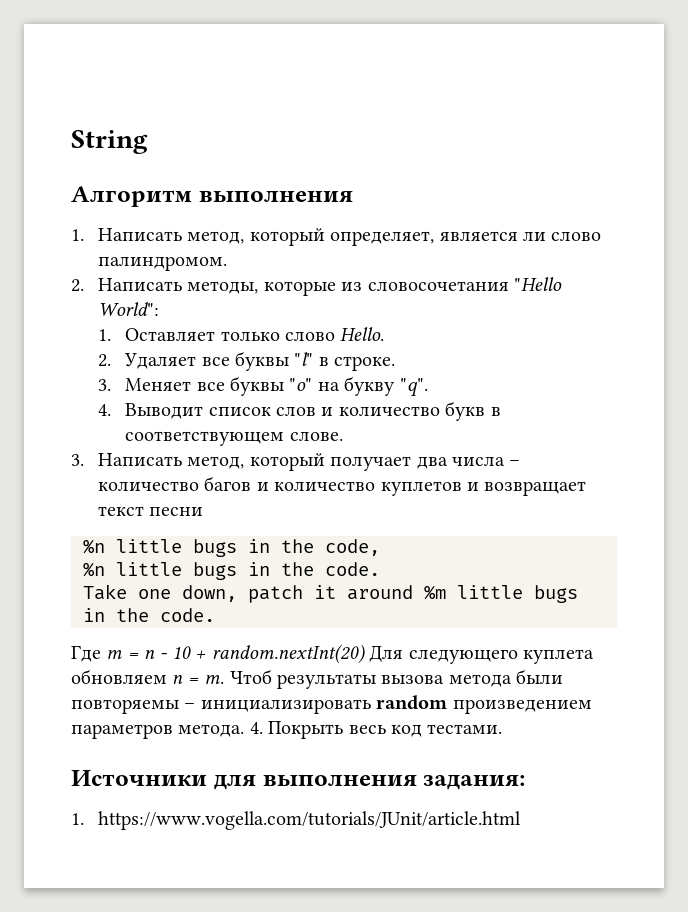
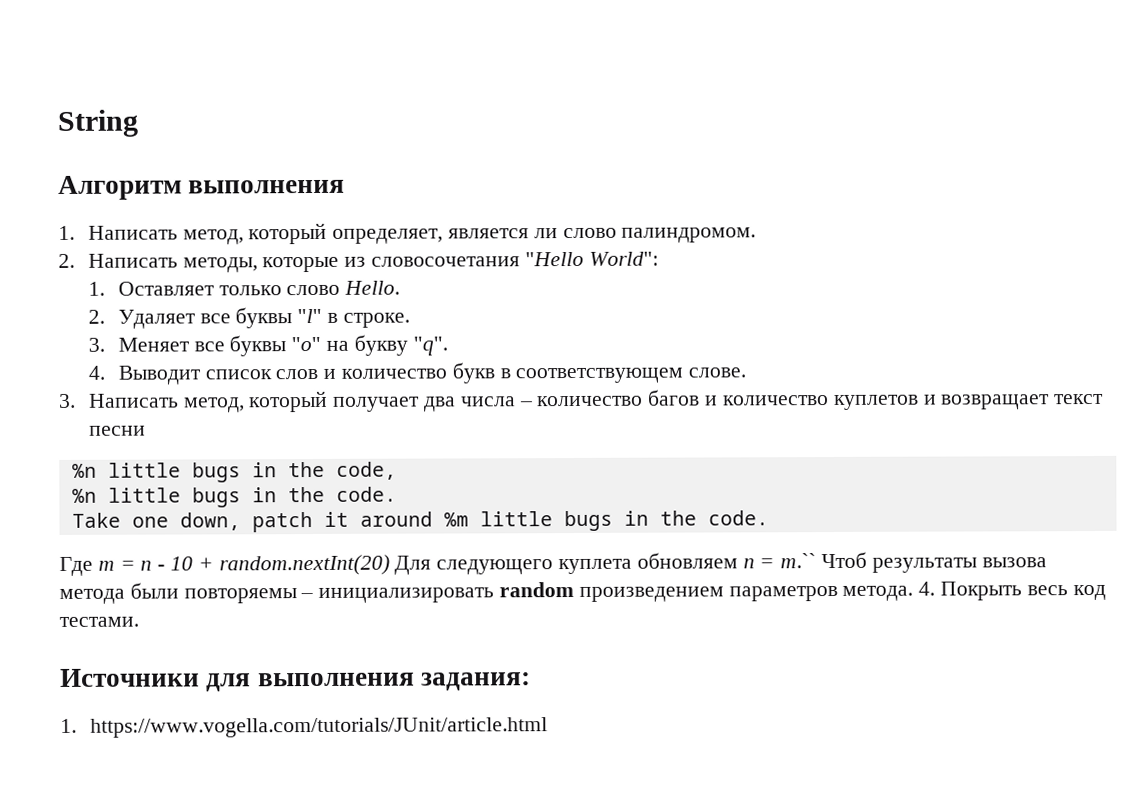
[204,675,225,684] m. -> [780,553,817,569] m.``

